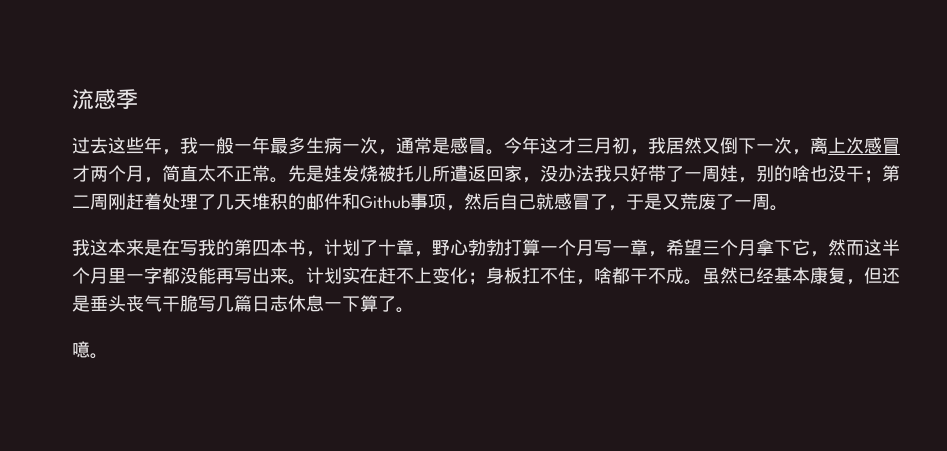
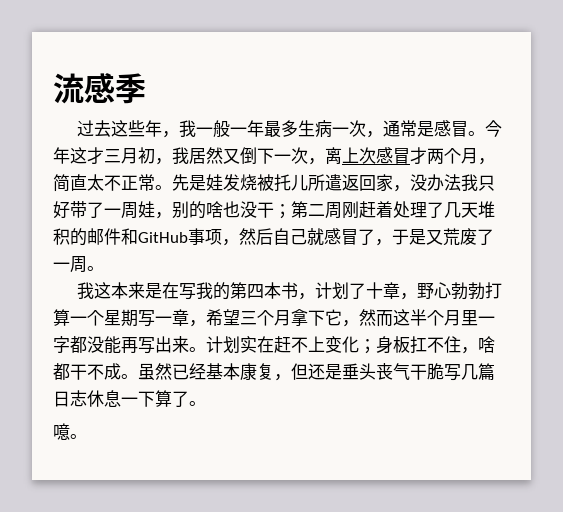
[360,195,410,209] Github -> [138,232,188,243] GitHub
[576,239,594,256] 月 -> [104,309,138,327] 星期

